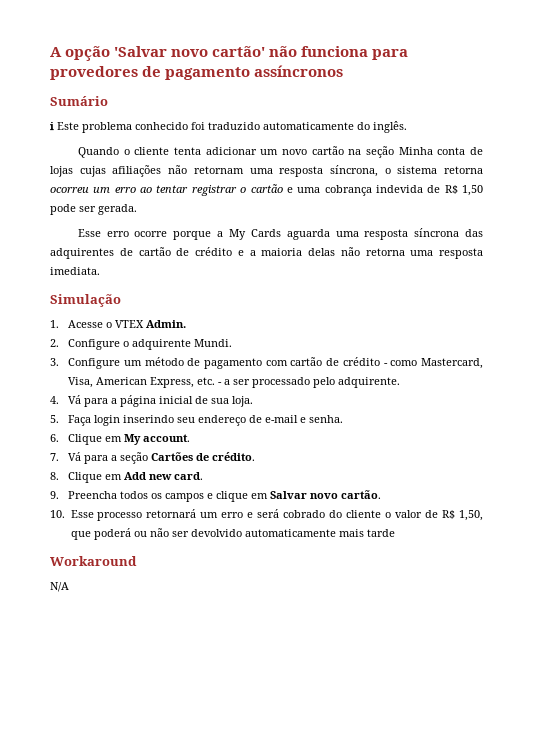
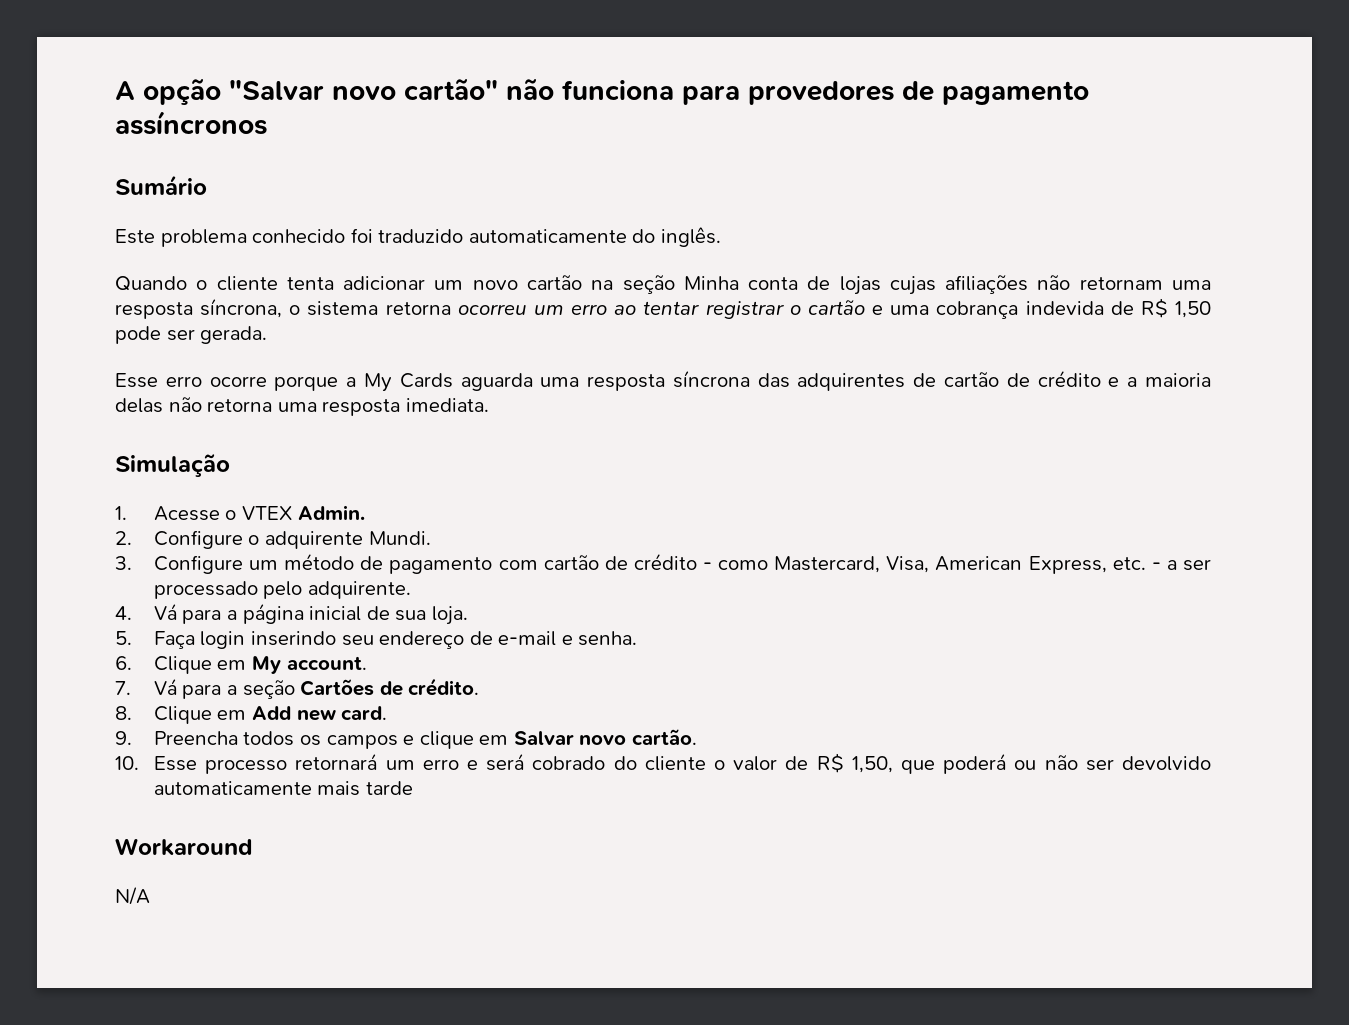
[114,46,266,57] 'Salvar novo cartão' -> [229,79,498,100] "Salvar novo cartão"
[50,122,54,131] ℹ -> (207, 185) none

